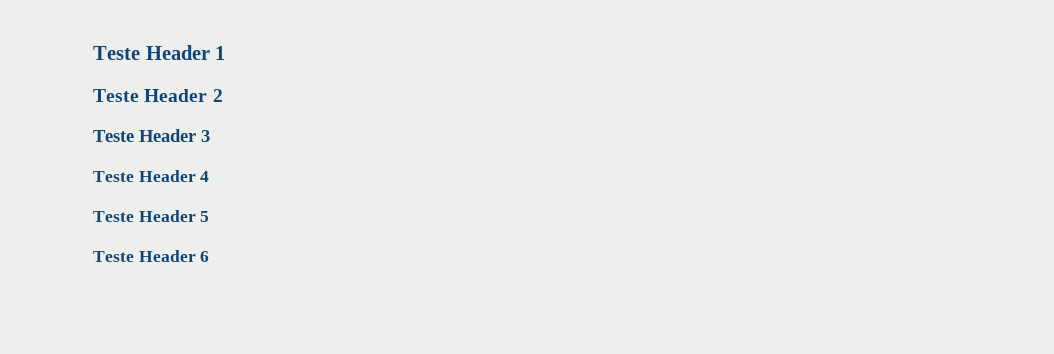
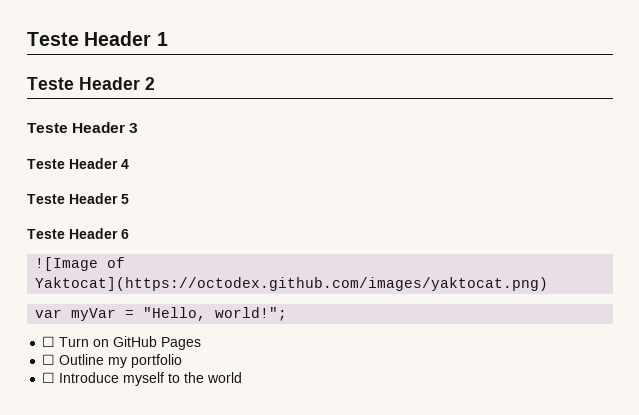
(210, 256) none -> [35,257,126,271] [35,277,549,291] [35,307,288,321] [42,336,202,350] [42,354,183,368] [42,372,243,386] // ![Image of Yaktocat](https://octodex.github.com/images/yaktocat.png) // var myVar = "Hello, world!"; // ☐ Turn on GitHub Pages // ☐ Outline my portfolio // ☐ Introduce myself to the world

